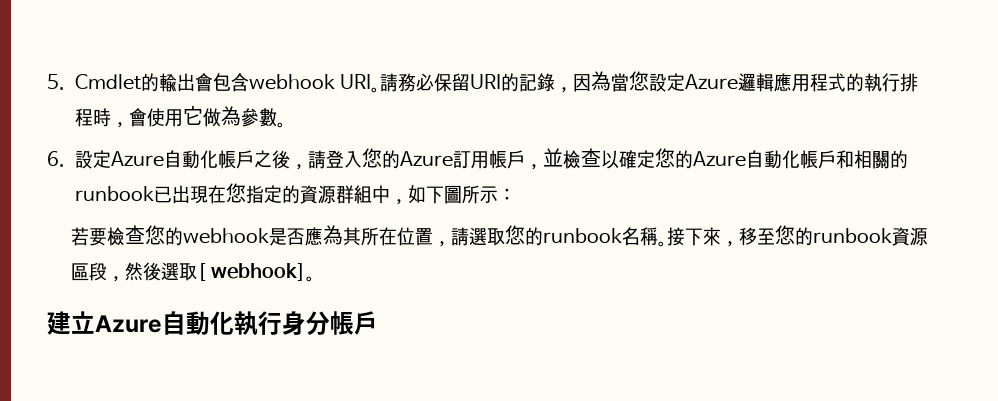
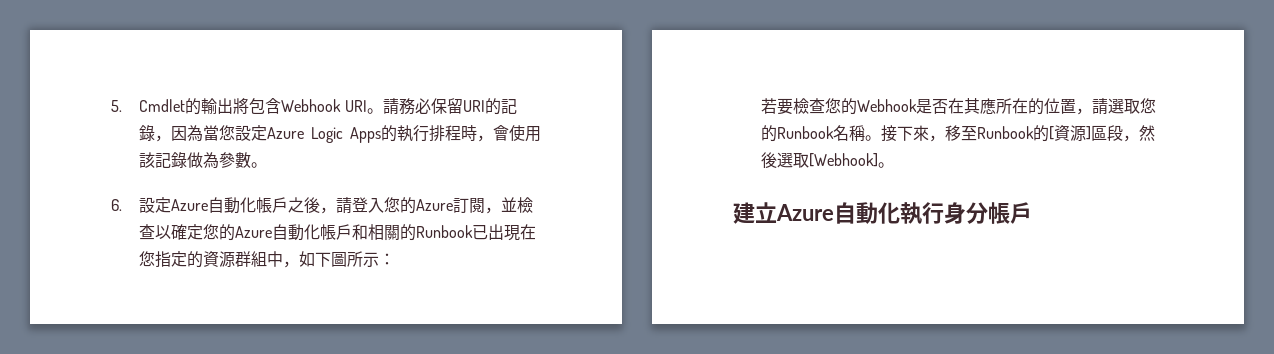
[195,72,335,92] 會包含webhook -> [233,98,342,114] 將包含Webhook
[738,73,847,92] 邏輯應用程式 -> [311,127,381,143] Logic Apps
[183,106,203,125] 它 -> [139,152,188,168] 該記錄
[471,150,525,169] 用帳戶 -> [469,198,486,213] 閱
[75,186,154,201] runbook -> [416,225,474,238] Runbook
[182,225,397,246] webhook是否應為其所在 -> [857,98,1045,115] Webhook是否在其應所在的
[542,228,622,243] runbook -> [777,126,835,139] Runbook
[774,225,928,246] 您的runbook資源 -> [977,125,1092,142] Runbook的[資源]
[196,263,306,281] [ webhook] -> [809,153,879,167] [Webhook]

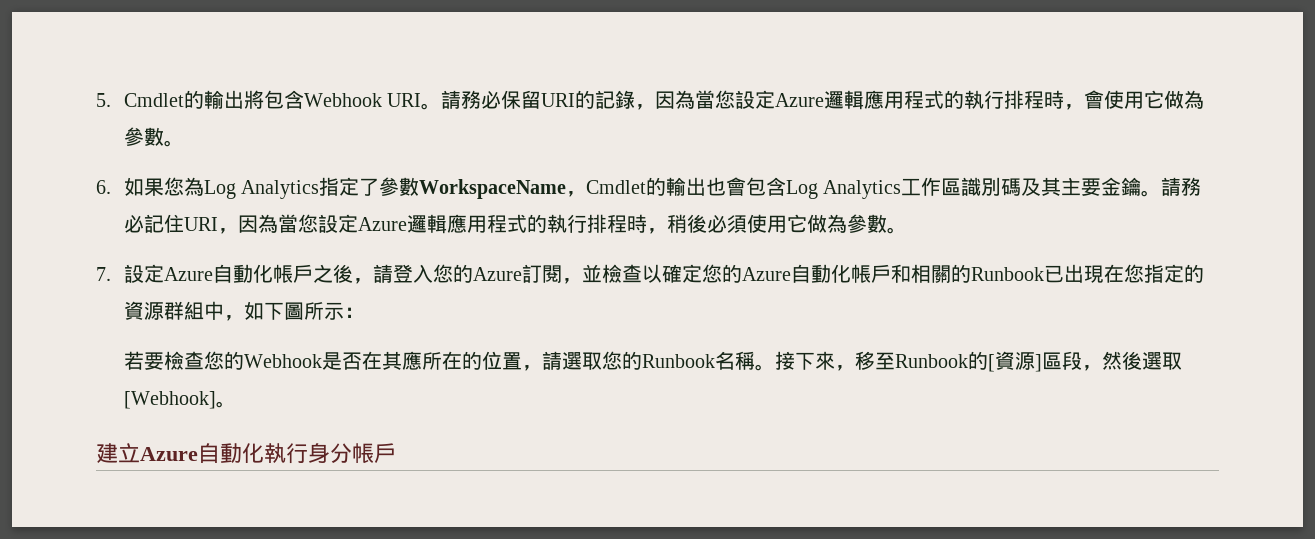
[311,127,381,143] Logic Apps -> [824,90,945,110] 邏輯應用程式
[139,152,268,169] [111,199,122,211] 該記錄做為參數。 // 6. -> [1144,90,1205,109] [123,127,184,147] [96,177,1202,199] [123,214,907,234] [96,267,111,281] 它做為參數。 // 6.如果您為Log Analytics指定了參數WorkspaceName，Cmdlet的輸出也會包含Log Analytics工作區識別碼及其主要金鑰。請務必記住URI，因為當您設定Azure邏輯應用程式的執行排程時，稍後必須使用它做為參數。 // 7.

